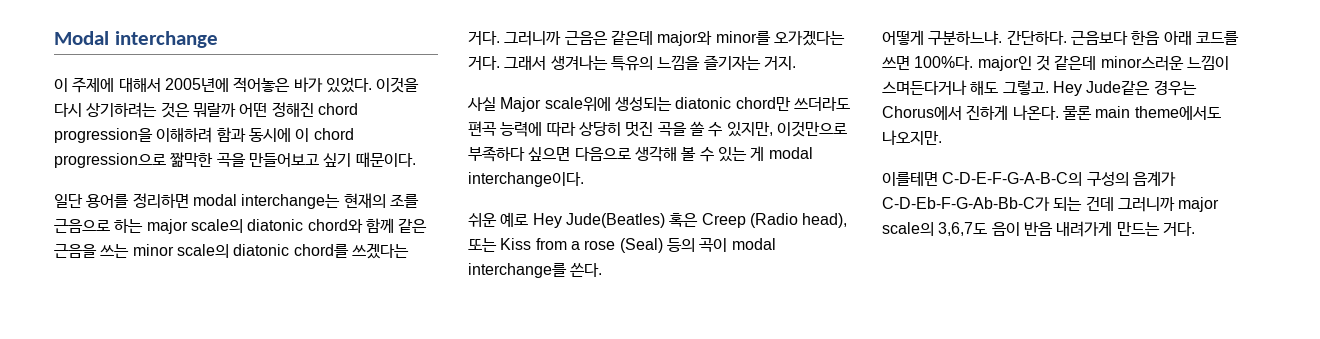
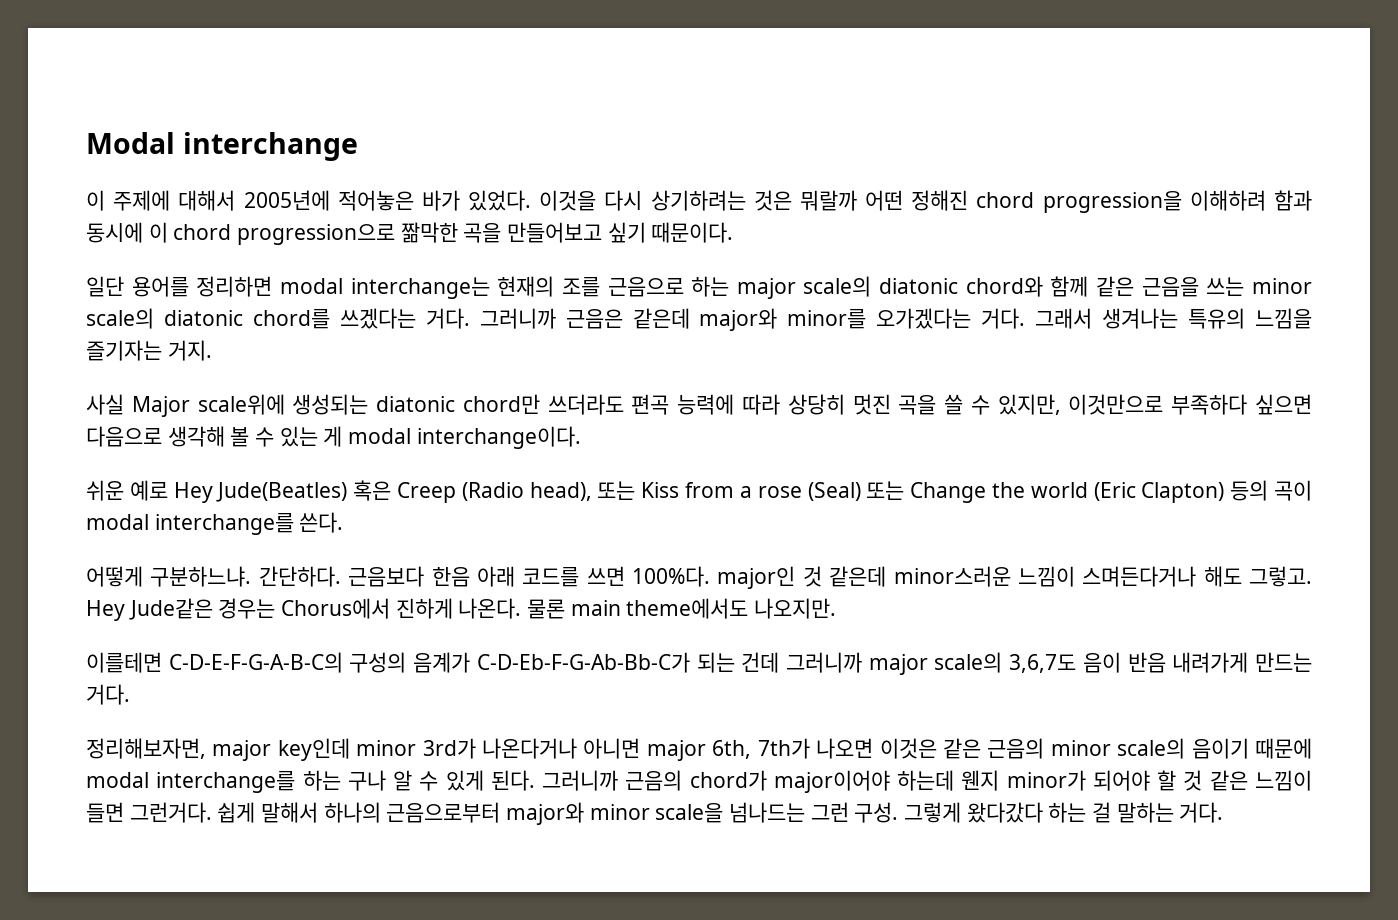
(663, 245) none -> [866,481,1225,503] 또는 Change the world (Eric Clapton)
(1195, 229) none -> [86,738,1312,761] [86,770,1313,793] [86,802,1224,825] // 정리해보자면, major key인데 minor 3rd가 나온다거나 아니면 major 6th, 7th가 나오면 이것은 같은 근음의 minor scale의 음이기 때문에 modal interchange를 하는 구나 알 수 있게 된다. 그러니까 근음의 chord가 major이어야 하는데 웬지 minor가 되어야 할 것 같은 느낌이 들면 그런거다. 쉽게 말해서 하나의 근음으로부터 major와 minor scale을 넘나드는 그런 구성. 그렇게 왔다갔다 하는 걸 말하는 거다.

